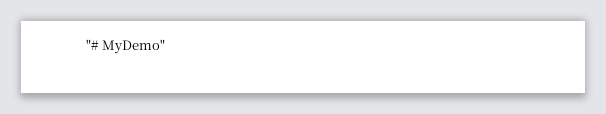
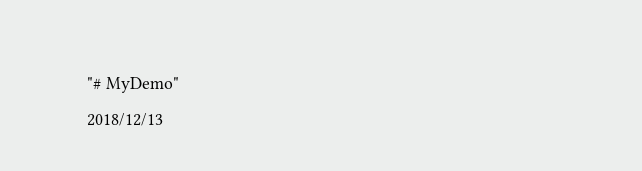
(165, 46) none -> [87,113,163,126] // 2018/12/13

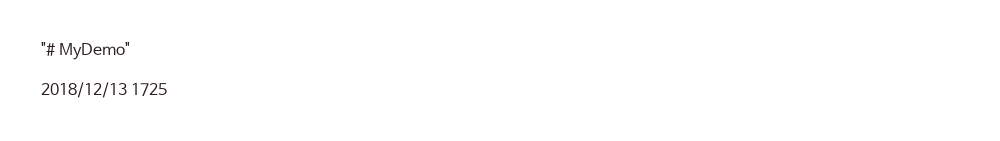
(163, 119) none -> [131,83,168,96] 1725

